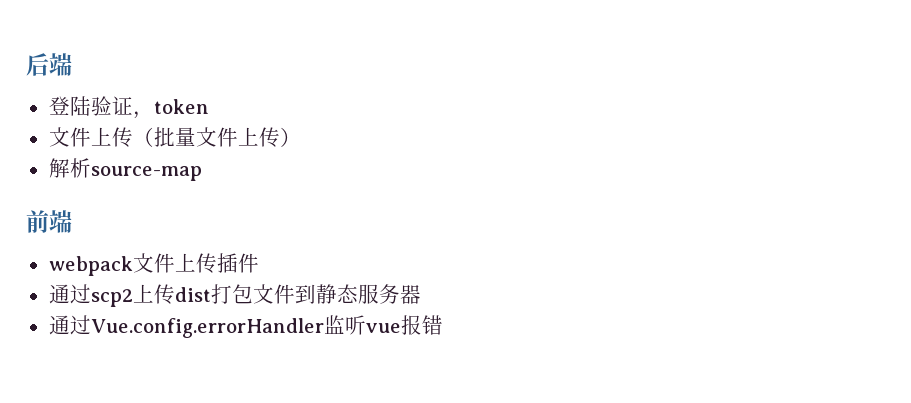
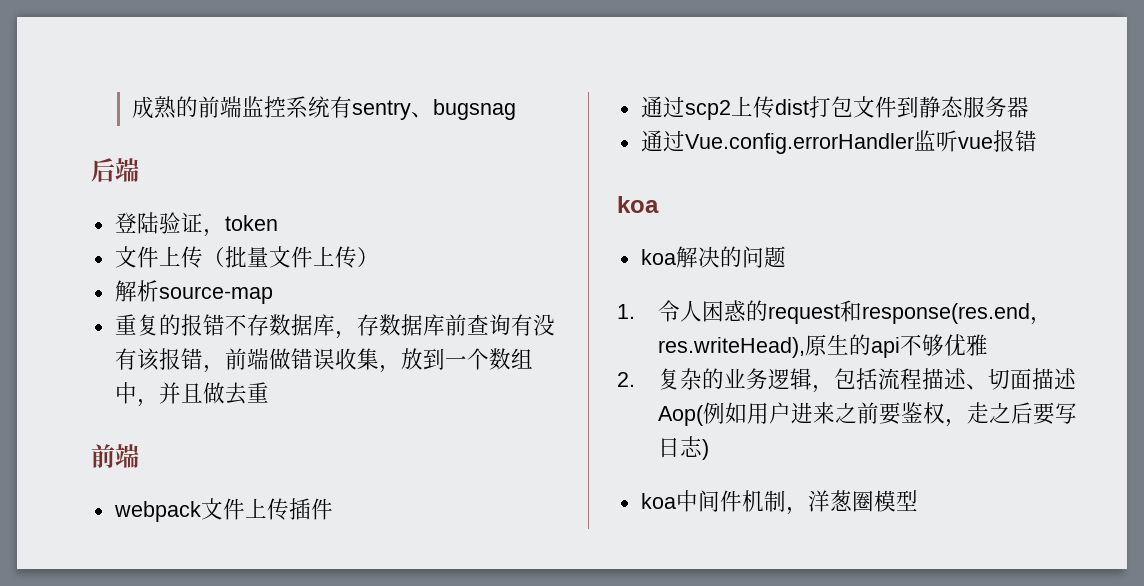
(26, 64) none -> [131,96,516,120] 成熟的前端监控系统有sentry、bugsnag //
(202, 173) none -> [114,314,555,339] [114,348,533,373] [114,382,269,407] // 重复的报错不存数据库，存数据库前查询有没有该报错，前端做错误收集，放到一个数组中，并且做去重
(443, 325) none -> [617,196,659,213] [640,246,786,268] [617,300,1052,325] [657,334,988,358] [617,368,1076,393] [657,402,1077,427] [657,436,709,460] [640,490,918,515] // koa // koa解决的问题 // 1.令人困惑的request和response(res.end，res.writeHead),原生的api不够优雅 // 2.复杂的业务逻辑，包括流程描述、切面描述Aop(例如用户进来之前要鉴权，走之后要写日志) // koa中间件机制，洋葱圈模型

